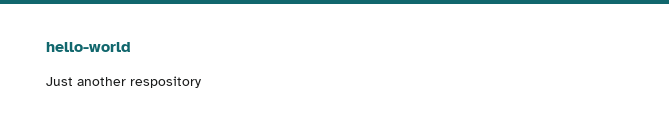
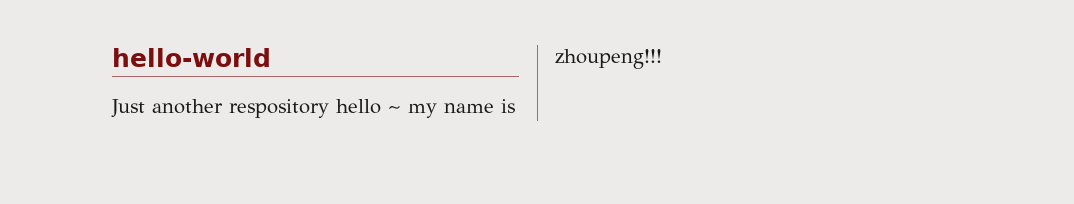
(201, 82) none -> [336,99,515,118] [555,49,662,69] hello ~ my name is zhoupeng!!!

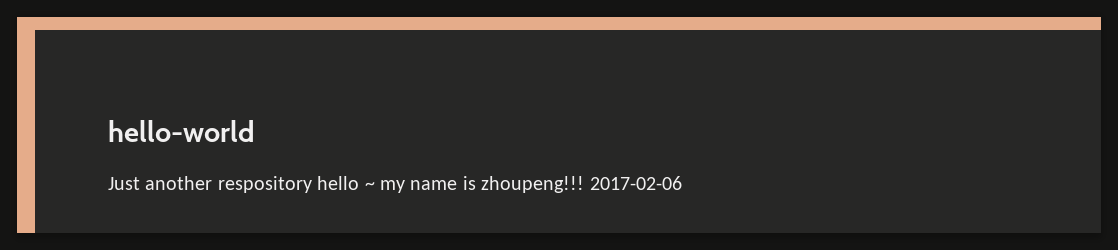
(662, 59) none -> [589,176,682,190] 2017-02-06

